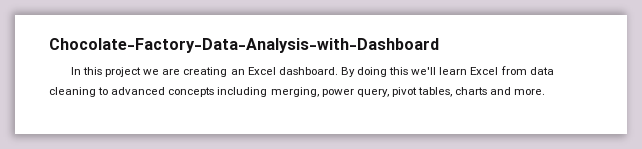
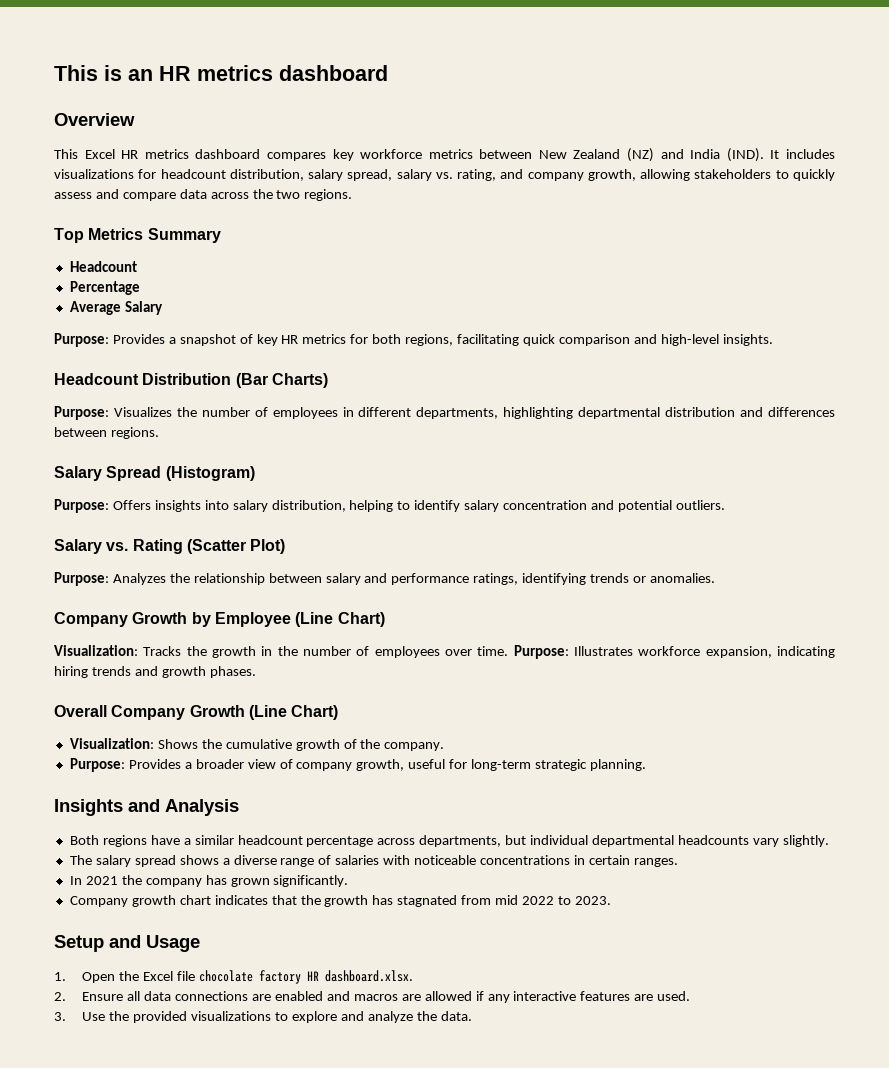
[49,38,439,53] [70,66,554,77] [49,87,546,97] Chocolate-Factory-Data-Analysis-with-Dashboard // In this project we are creating an Excel dashboard. By doing this we'll learn Excel from data cleaning to advanced concepts including merging, power query, pivot tables, charts and more. -> [54,65,388,81] [54,113,135,126] [54,148,836,162] [54,169,835,181] [54,189,353,201] [54,228,221,243] [69,261,137,272] [69,281,140,295] [69,301,163,315] [54,333,773,347] [54,373,328,388] [54,406,835,420] [54,427,159,439] [54,466,255,481] [54,499,725,513] [54,539,286,554] [54,572,715,586] [54,612,385,627] [54,645,835,659] [54,666,256,678] [54,705,339,720] [69,738,445,751] [69,758,646,772] [54,799,239,816] [69,835,829,847] [69,855,678,867] [69,875,349,887] [69,895,611,907] [54,935,200,952] [54,970,414,984] [54,991,691,1003] [54,1011,472,1023] This is an HR metrics dashboard // Overview // This Excel HR metrics dashboard compares key workforce metrics between New Zealand (NZ) and India (IND). It includes visualizations for headcount distribution, salary spread, salary vs. rating, and company growth, allowing stakeholders to quickly assess and compare data across the two regions. // Top Metrics Summary // Headcount // Percentage // Average Salary // Purpose: Provides a snapshot of key HR metrics for both regions, facilitating quick comparison and high-level insights. // Headcount Distribution (Bar Charts) // Purpose: Visualizes the number of employees in different departments, highlighting departmental distribution and differences between regions. // Salary Spread (Histogram) // Purpose: Offers insights into salary distribution, helping to identify salary concentration and potential outliers. // Salary vs. Rating (Scatter Plot) // Purpose: Analyzes the relationship between salary and performance ratings, identifying trends or anomalies. // Company Growth by Employee (Line Chart) // Visualization: Tracks the growth in the number of employees over time. Purpose: Illustrates workforce expansion, indicating hiring trends and growth phases. // Overall Company Growth (Line Chart) // Visualization: Shows the cumulative growth of the company. // Purpose: Provides a broader view of company growth, useful for long-term strategic planning. // Insights and Analysis // Both regions have a similar headcount percentage across departments, but individual departmental headcounts vary slightly. // The salary spread shows a diverse range of salaries with noticeable concentrations in certain ranges. // In 2021 the company has grown significantly. // Company growth chart indicates that the growth has stagnated from mid 2022 to 2023. // Setup and Usage // 1. Open the Excel file chocolate factory HR dashboard.xlsx. // 2. Ensure all data connections are enabled and macros are allowed if any interactive features are used. // 3. Use the provided visualizations to explore and analyze the data.

